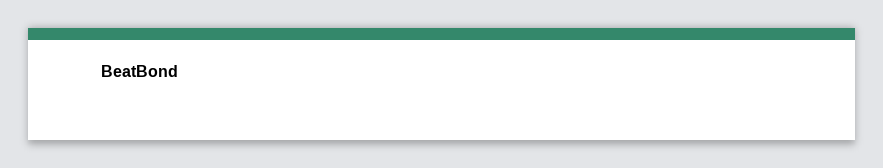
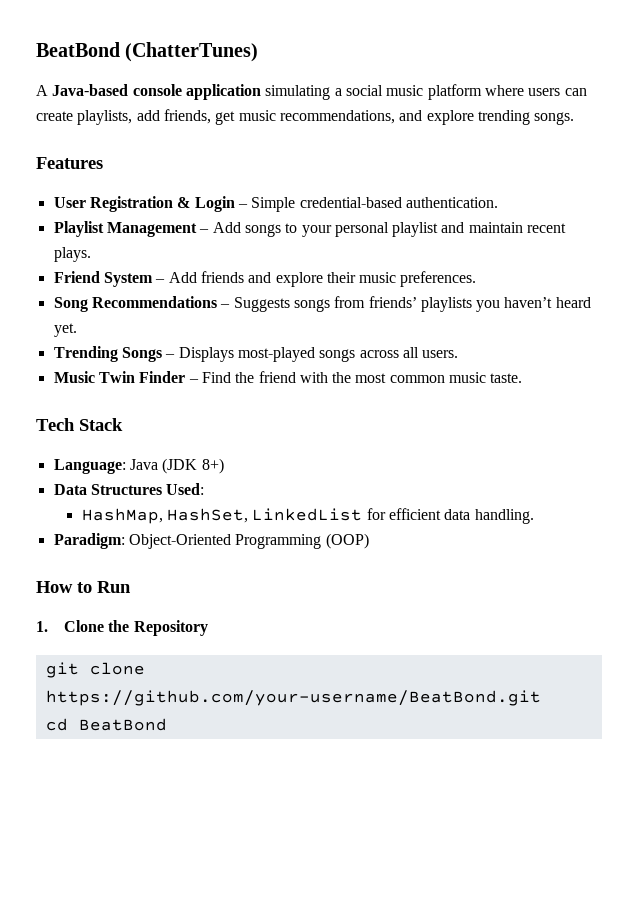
[101,65,178,77] BeatBond -> [36,42,259,62] [36,84,587,100] [36,109,575,125] [36,157,103,169] [53,196,498,212] [53,221,567,237] [53,247,91,262] [53,271,477,287] [53,296,591,312] [53,323,77,337] [53,346,459,362] [53,371,523,383] [36,418,123,431] [53,458,224,474] [53,483,205,495] [81,508,534,524] [53,533,369,549] [36,581,131,593] [36,620,208,636] [45,662,145,678] [45,690,541,706] [45,718,167,731] BeatBond (ChatterTunes) // A Java-based console application simulating a social music platform where users can create playlists, add friends, get music recommendations, and explore trending songs. // Features // User Registration & Login – Simple credential-based authentication. // Playlist Management – Add songs to your personal playlist and maintain recent plays. // Friend System – Add friends and explore their music preferences. // Song Recommendations – Suggests songs from friends’ playlists you haven’t heard yet. // Trending Songs – Displays most-played songs across all users. // Music Twin Finder – Find the friend with the most common music taste. // Tech Stack // Language: Java (JDK 8+) // Data Structures Used: // HashMap, HashSet, LinkedList for efficient data handling. // Paradigm: Object-Oriented Programming (OOP) // How to Run // 1. Clone the Repository // git clone https://github.com/your-username/BeatBond.git // cd BeatBond

